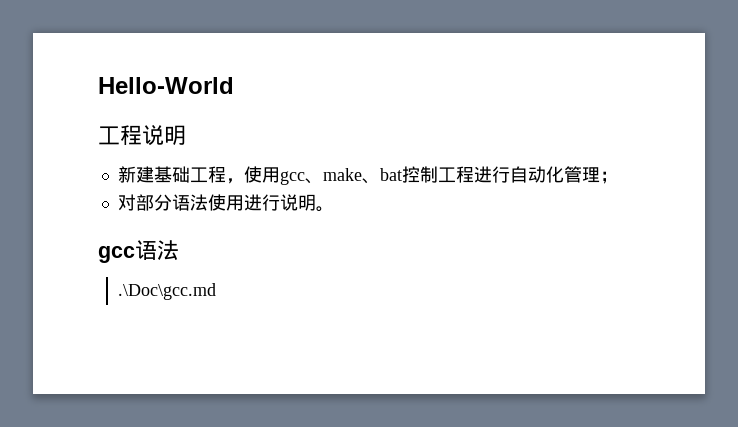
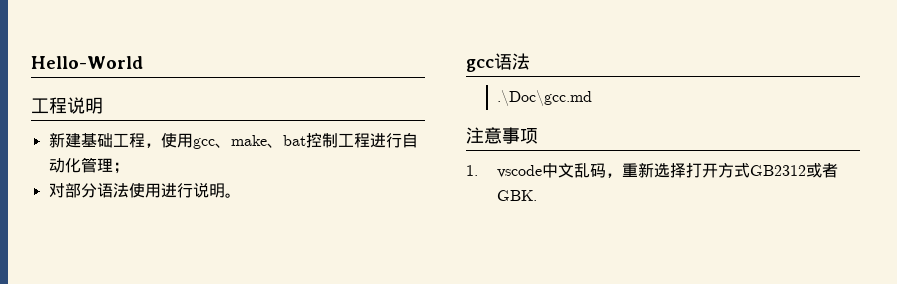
(217, 291) none -> [466,127,538,144] [466,162,838,178] [496,190,537,201] // 注意事项 // 1. vscode中文乱码，重新选择打开方式GB2312或者GBK.

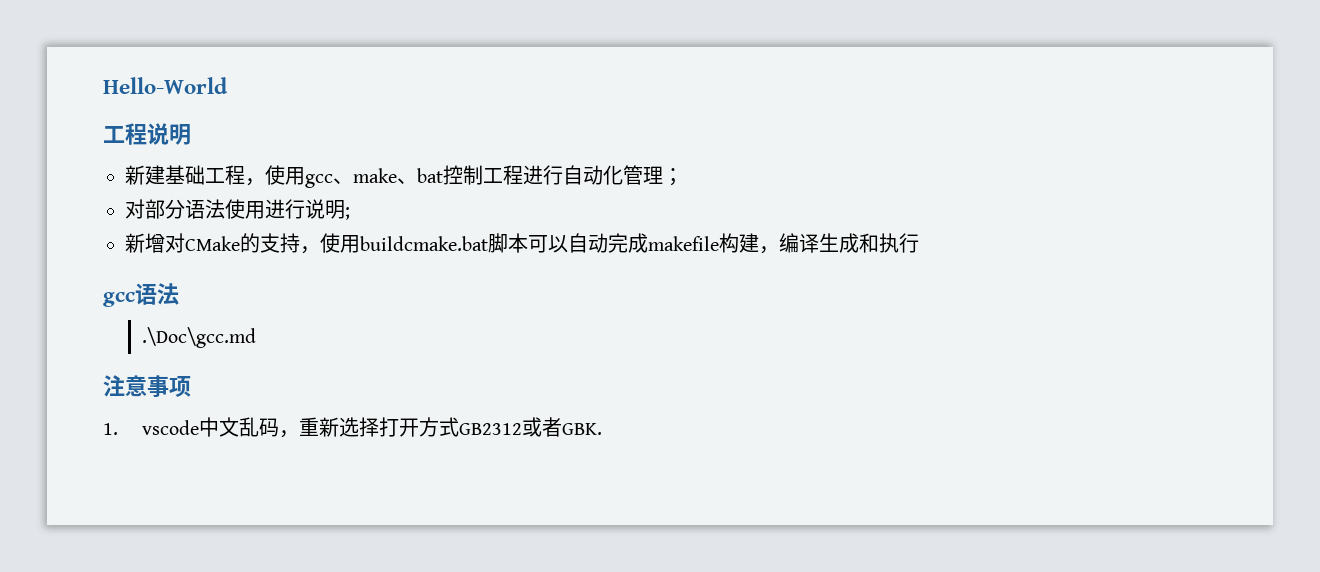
[224,193,241,198] 。 -> [345,207,350,220] [125,233,919,254] ; // 新增对CMake的支持，使用buildcmake.bat脚本可以自动完成makefile构建，编译生成和执行

